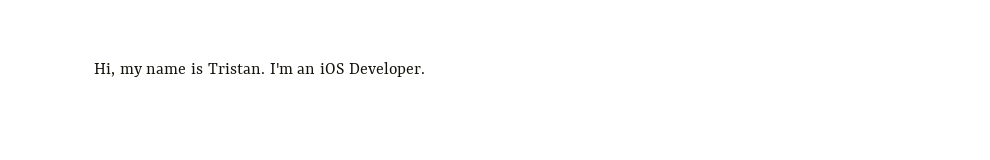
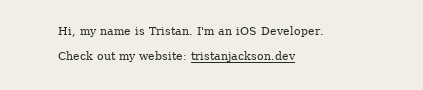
(425, 69) none -> [58,51,296,62] // Check out my website: tristanjackson.dev

